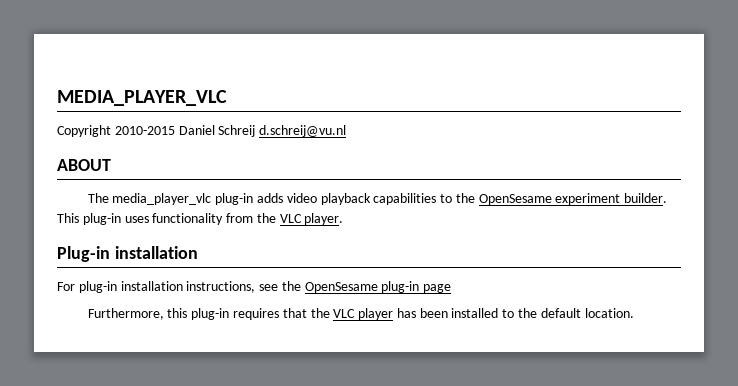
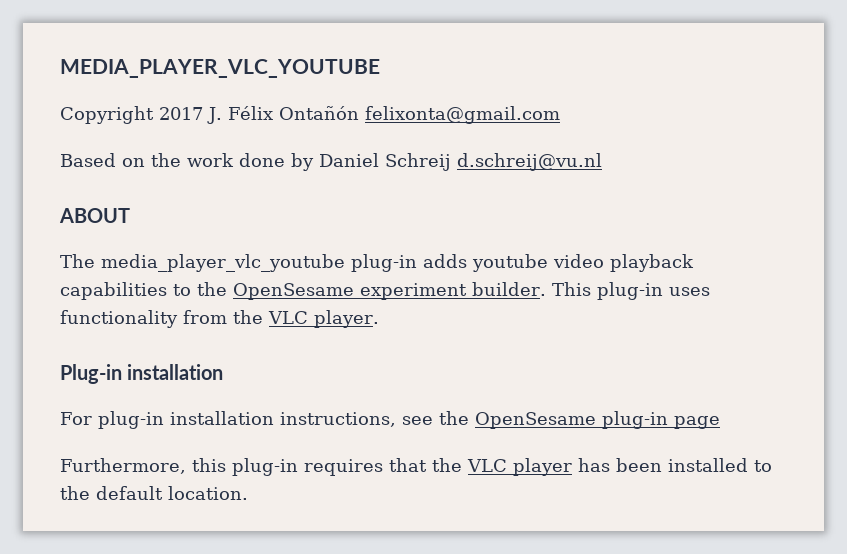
[57,90,227,106] MEDIA_PLAYER_VLC -> [60,59,380,78] MEDIA_PLAYER_VLC_YOUTUBE
[114,126,175,135] 2010-2015 -> [159,106,560,124] [60,153,314,171] 2017 J. Félix Ontañón felixonta@gmail.com // Based on the work done by
[112,193,212,205] media_player_vlc -> [101,254,345,272] media_player_vlc_youtube
(283, 198) none -> [472,254,548,272] youtube

